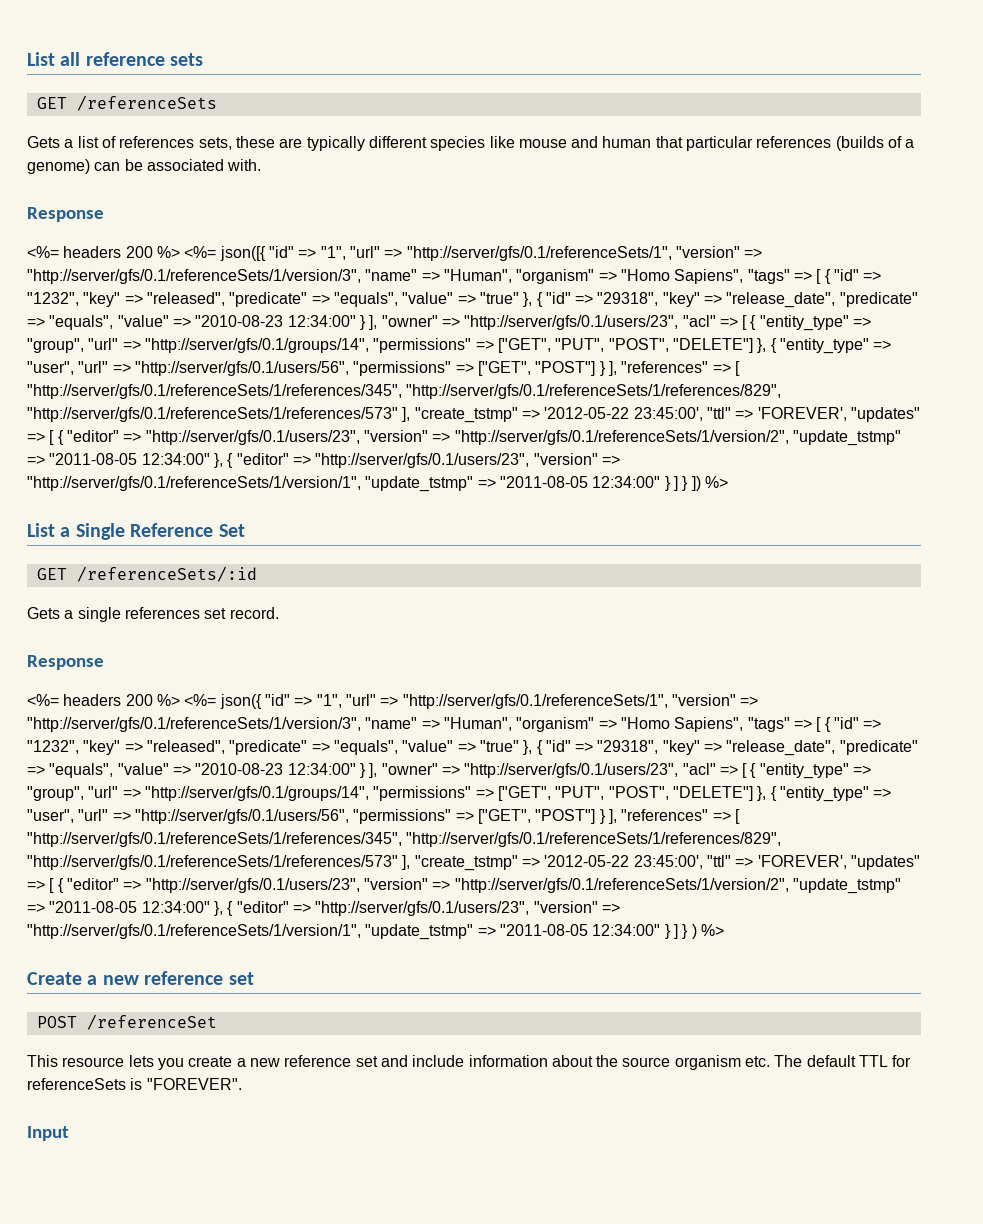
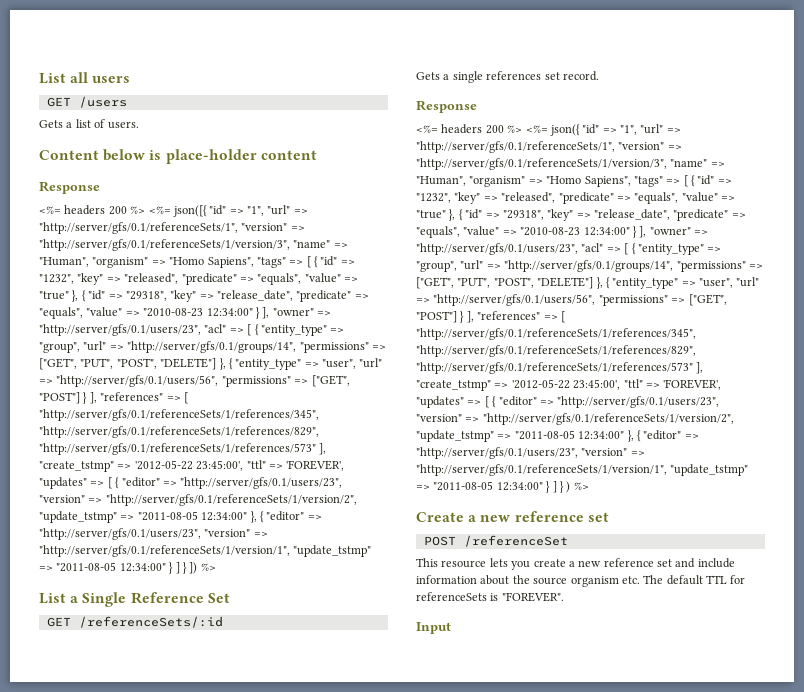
[85,52,204,66] [36,95,217,111] reference sets // GET /referenceSets -> [92,76,131,83] [46,96,127,108] users // GET /users
[119,136,915,151] [27,159,262,174] references sets, these are typically different species like mouse and human that particular references (builds of a genome) can be associated with. -> [107,121,139,129] [39,149,317,164] users. // Content below is place-holder content

